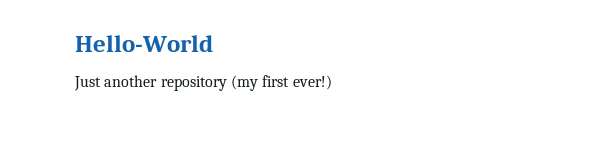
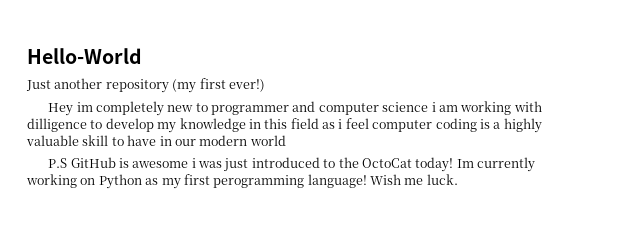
(332, 82) none -> [48,101,542,116] [27,118,542,133] [26,135,286,146] [48,157,536,172] [26,174,458,189] // Hey im completely new to programmer and computer science i am working with dilligence to develop my knowledge in this field as i feel computer coding is a highly valuable skill to have in our modern world // P.S GitHub is awesome i was just introduced to the OctoCat today! Im currently working on Python as my first perogramming language! Wish me luck.

